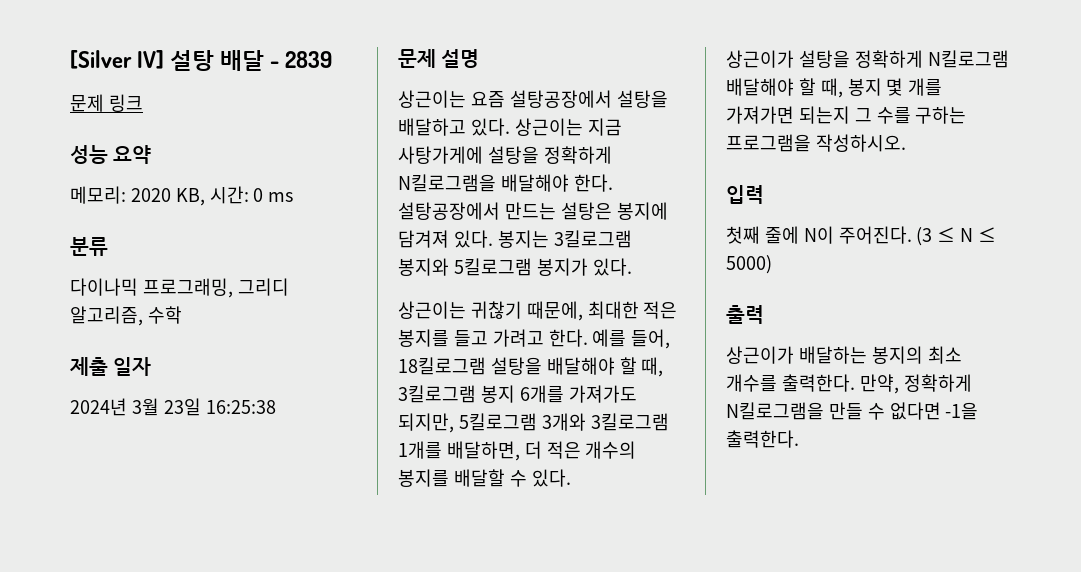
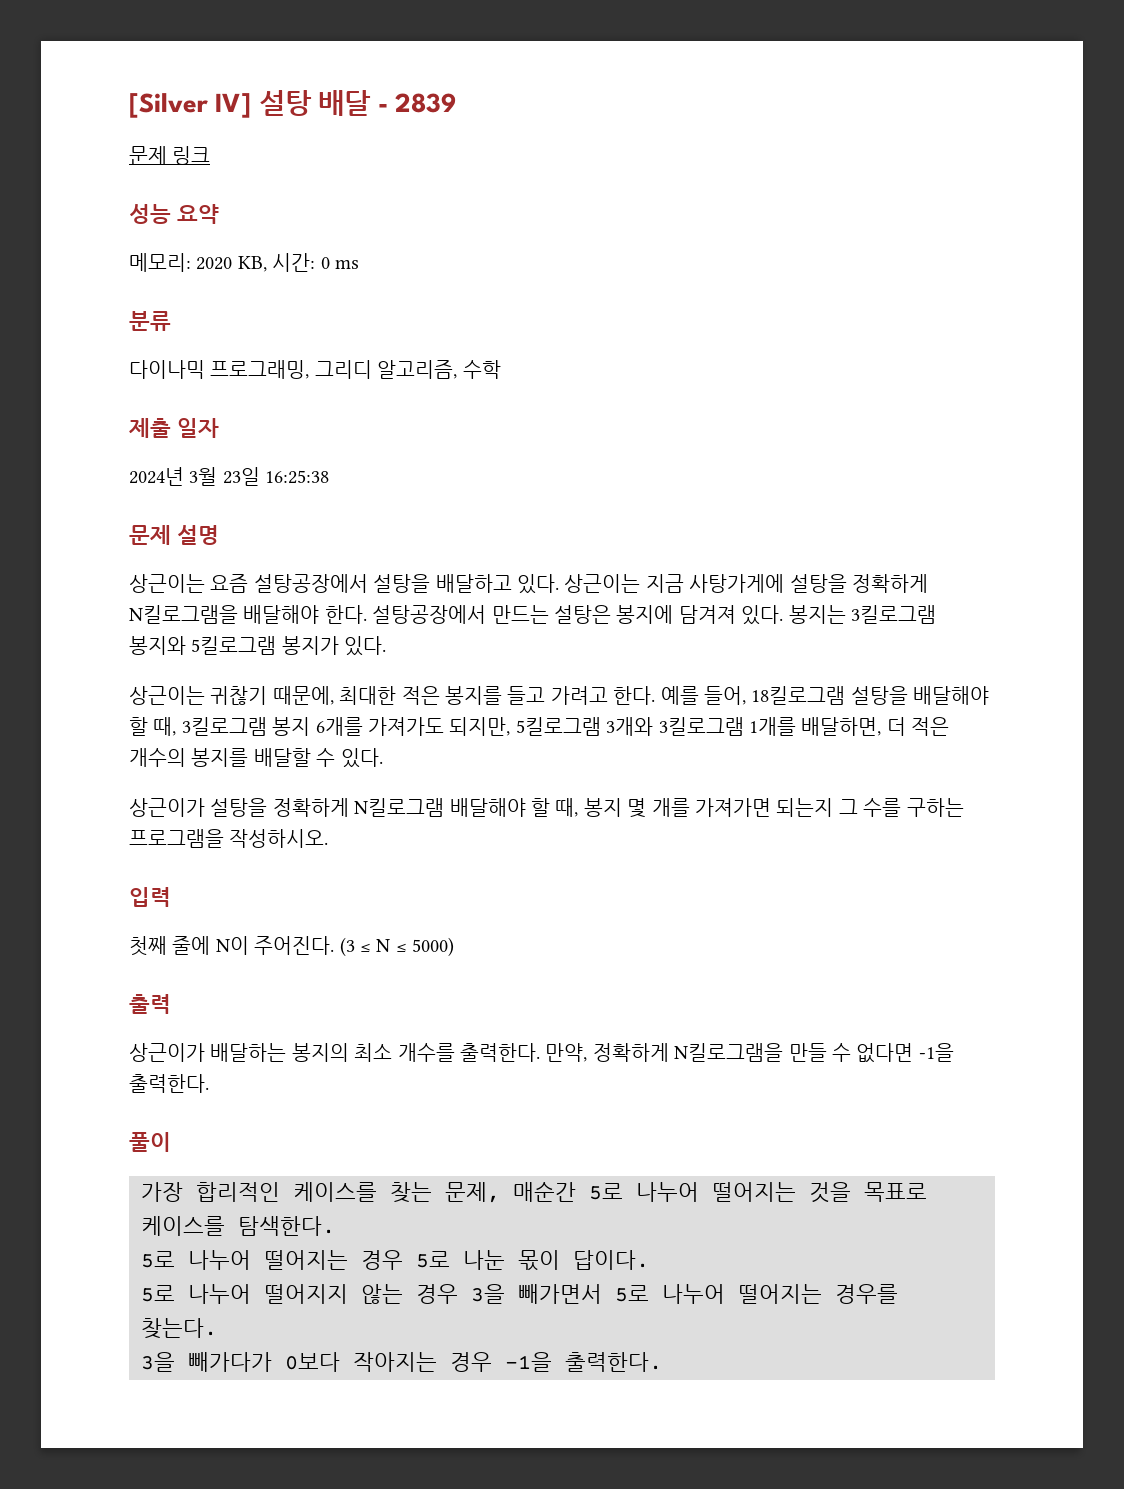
(799, 439) none -> [129,1132,171,1152] [141,1181,927,1203] [141,1216,335,1236] [141,1250,649,1271] [141,1284,898,1304] [141,1318,217,1339] [141,1352,662,1372] // 풀이 // 가장 합리적인 케이스를 찾는 문제, 매순간 5로 나누어 떨어지는 것을 목표로 케이스를 탐색한다. // 5로 나누어 떨어지는 경우 5로 나눈 몫이 답이다. // 5로 나누어 떨어지지 않는 경우 3을 빼가면서 5로 나누어 떨어지는 경우를 찾는다. // 3을 빼가다가 0보다 작아지는 경우 -1을 출력한다.

